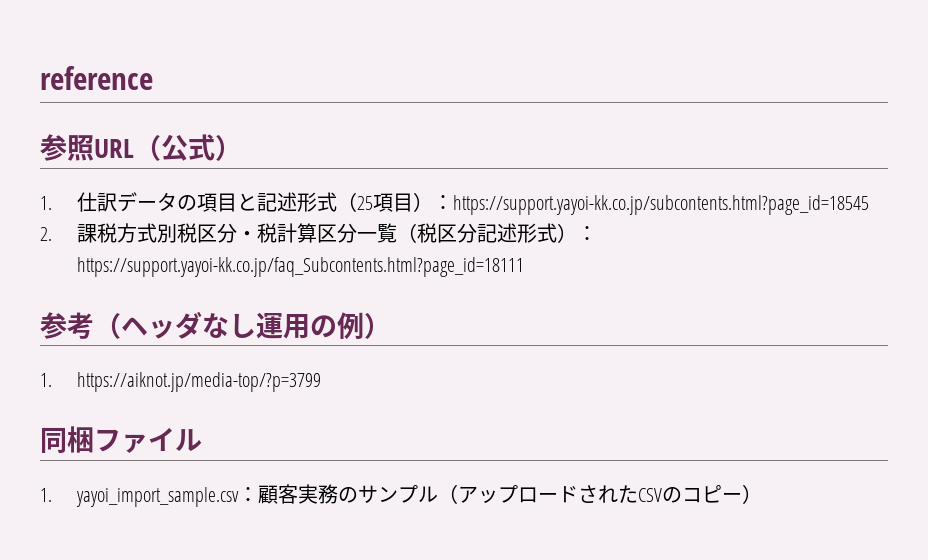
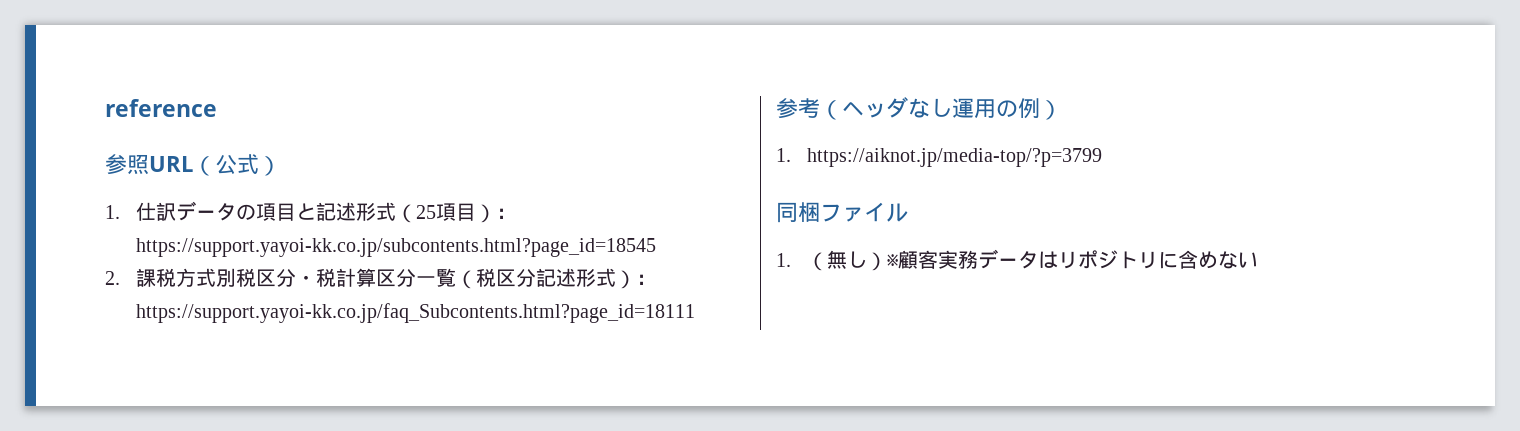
[75,484,762,507] yayoi_import_sample.csv：顧客実務のサンプル（アップロードされたCSVのコピー） -> [806,249,1258,271] （無し）※顧客実務データはリポジトリに含めない

